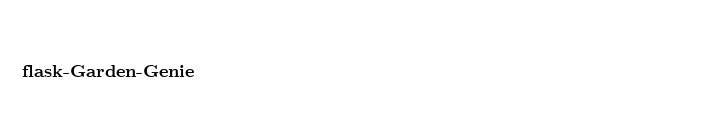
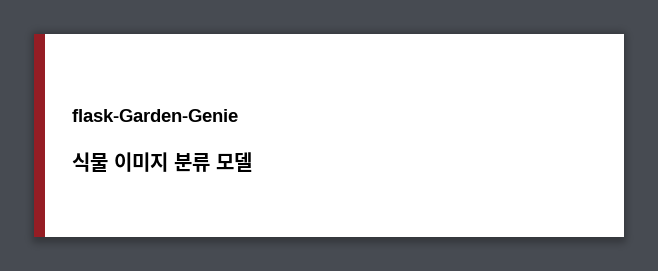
(194, 71) none -> [72,152,252,172] // 식물 이미지 분류 모델

